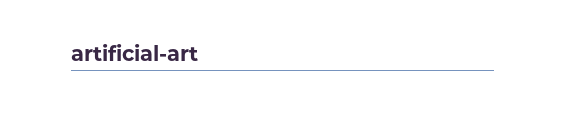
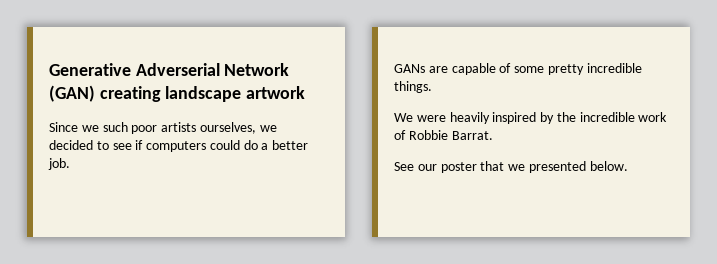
[71,44,198,61] artificial-art -> [49,63,290,76] [49,85,306,102] [49,122,277,134] [49,140,309,152] [48,158,70,170] [394,63,642,75] [394,81,432,93] [394,112,668,124] [394,130,493,140] [394,161,628,173] Generative Adverserial Network (GAN) creating landscape artwork // Since we such poor artists ourselves, we decided to see if computers could do a better job. // GANs are capable of some pretty incredible things. // We were heavily inspired by the incredible work of Robbie Barrat. // See our poster that we presented below.

